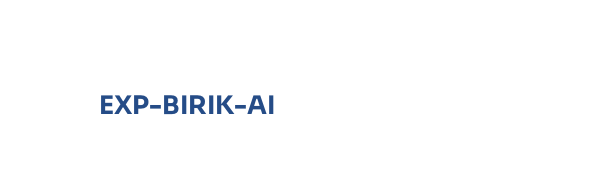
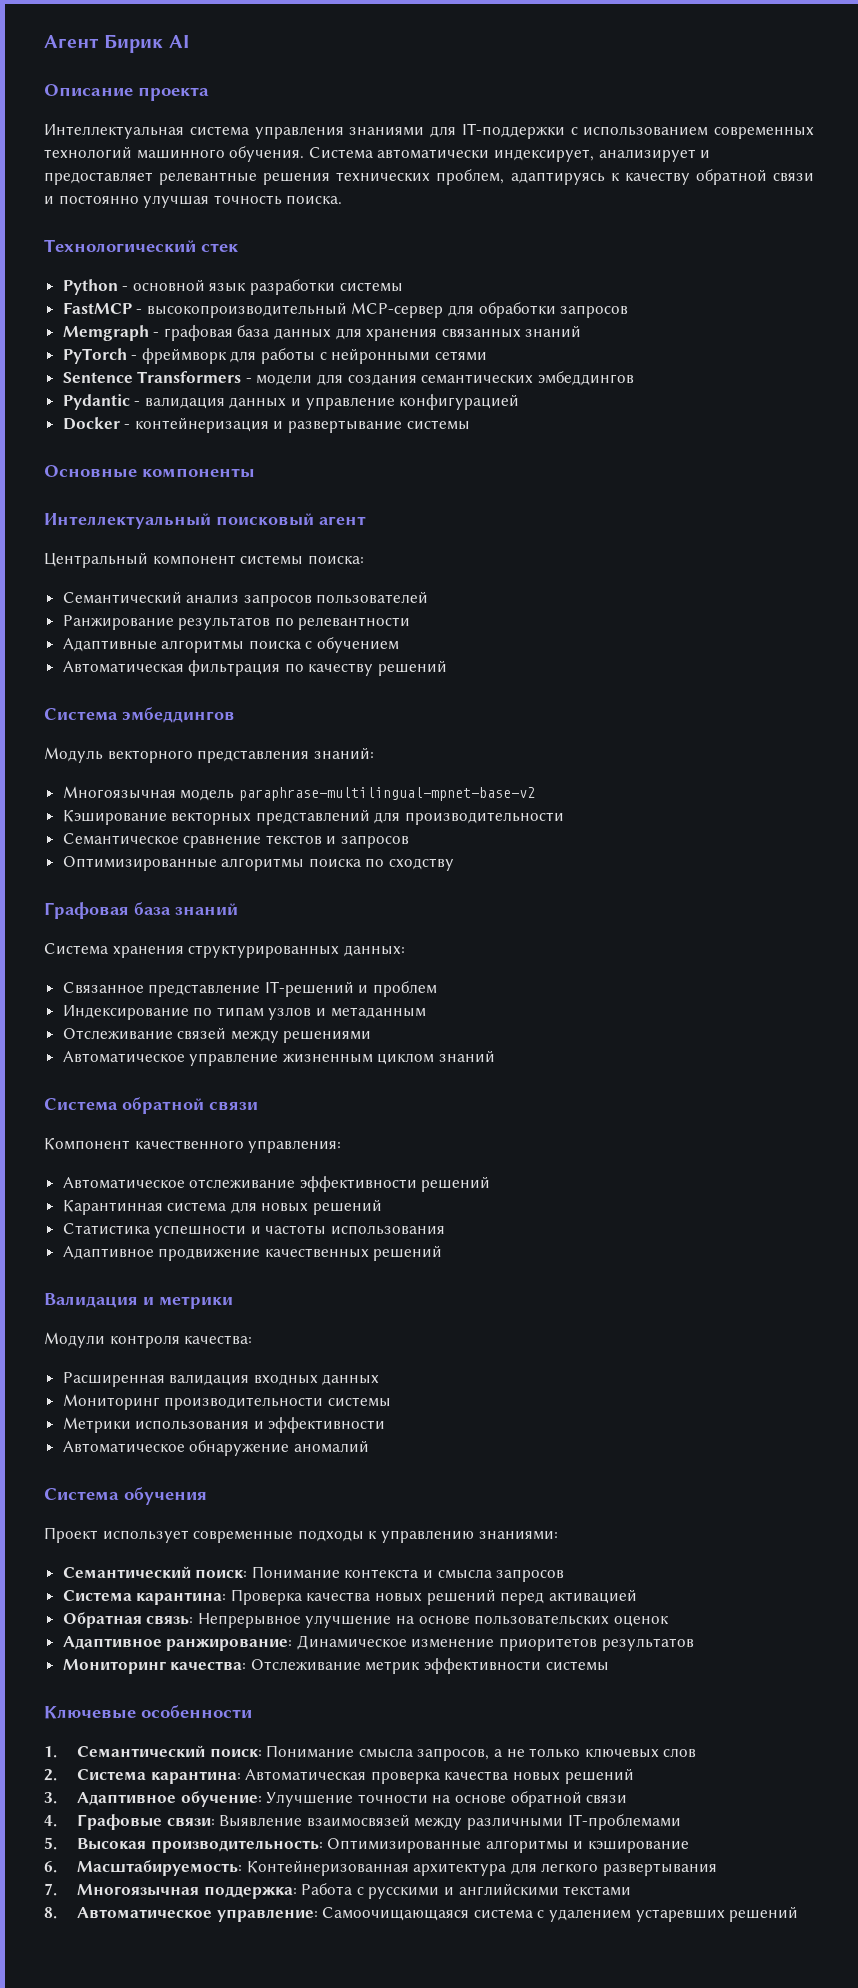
[99,95,275,115] EXP-BIRIK-AI -> [44,34,189,53] [44,84,209,101] [44,123,814,139] [44,146,711,162] [44,169,814,185] [44,195,343,208] [44,239,238,252] [62,279,403,295] [62,302,629,318] [62,325,582,341] [62,348,487,364] [62,371,634,386] [62,394,520,410] [62,417,470,433] [44,465,255,478] [44,513,366,529] [44,552,364,568] [62,591,429,607] [62,615,411,630] [62,637,400,653] [62,660,448,676] [44,707,235,723] [44,747,374,763] [62,786,535,801] [62,809,565,825] [62,833,410,848] [62,856,455,871] [44,902,238,919] [44,943,405,958] [62,981,438,997] [62,1005,426,1020] [62,1027,372,1043] [62,1050,496,1066] [44,1097,258,1114] [44,1138,342,1153] [62,1176,491,1192] [62,1199,383,1215] [62,1223,446,1238] [62,1245,443,1261] [44,1293,233,1309] [44,1332,253,1348] [62,1372,380,1387] [62,1394,391,1410] [62,1417,386,1433] [62,1440,369,1456] [44,1487,207,1505] [44,1527,558,1543] [62,1566,565,1582] [62,1589,637,1605] [62,1612,669,1628] [62,1635,694,1651] [62,1658,609,1674] [44,1705,252,1719] [44,1745,697,1761] [44,1768,634,1784] [44,1791,628,1807] [44,1814,681,1830] [44,1837,689,1853] [44,1860,717,1876] [44,1883,632,1899] [44,1906,799,1922] Агент Бирик AI // Описание проекта // Интеллектуальная система управления знаниями для IT-поддержки с использованием современных технологий машинного обучения. Система автоматически индексирует, анализирует и предоставляет релевантные решения технических проблем, адаптируясь к качеству обратной связи и постоянно улучшая точность поиска. // Технологический стек // Python - основной язык разработки системы // FastMCP - высокопроизводительный MCP-сервер для обработки запросов // Memgraph - графовая база данных для хранения связанных знаний // PyTorch - фреймворк для работы с нейронными сетями // Sentence Transformers - модели для создания семантических эмбеддингов // Pydantic - валидация данных и управление конфигурацией // Docker - контейнеризация и развертывание системы // Основные компоненты // Интеллектуальный поисковый агент // Центральный компонент системы поиска: // Семантический анализ запросов пользователей // Ранжирование результатов по релевантности // Адаптивные алгоритмы поиска с обучением // Автоматическая фильтрация по качеству решений // Система эмбеддингов // Модуль векторного представления знаний: // Многоязычная модель paraphrase-multilingual-mpnet-base-v2 // Кэширование векторных представлений для производительности // Семантическое сравнение текстов и запросов // Оптимизированные алгоритмы поиска по сходству // Графовая база знаний // Система хранения структурированных данных: // Связанное представление IT-решений и проблем // Индексирование по типам узлов и метаданным // Отслеживание связей между решениями // Автоматическое управление жизненным циклом знаний // Система обратной связи // Компонент качественного управления: // Автоматическое отслеживание эффективности решений // Карантинная система для новых решений // Статистика успешности и частоты использования // Адаптивное продвижение качественных решений // Валидация и метрики // Модули контроля качества: // Расширенная валидация входных данных // Мониторинг производительности системы // Метрики использования и эффективности // Автоматическое обнаружение аномалий // Система обучения // Проект использует современные подходы к управлению знаниями: // Семантический поиск: Понимание контекста и смысла запросов // Система карантина: Проверка качества новых решений перед активацией // Обратная связь: Непрерывное улучшение на основе пользовательских оценок // Адаптивное ранжирование: Динамическое изменение приоритетов результатов // Мониторинг качества: Отслеживание метрик эффективности системы // Ключевые особенности // 1. Семантический поиск: Понимание смысла запросов, а не только ключевых слов // 2. Система карантина: Автоматическая проверка качества новых решений // 3. Адаптивное обучение: Улучшение точности на основе обратной связи // 4. Графовые связи: Выявление взаимосвязей между различными IT-проблемами // 5. Высокая производительность: Оптимизированные алгоритмы и кэширование // 6. Масштабируемость: Контейнеризованная архитектура для легкого развертывания // 7. Многоязычная поддержка: Работа с русскими и английскими текстами // 8. Автоматическое управление: Самоочищающаяся система с удалением устаревших решений

